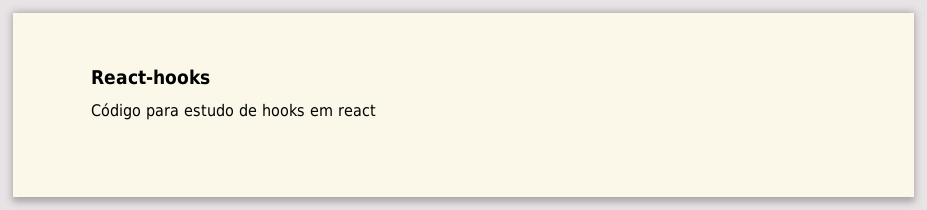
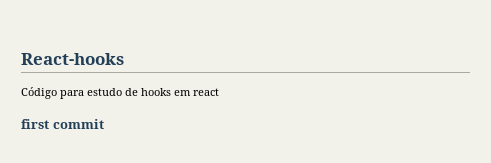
(376, 110) none -> [21,119,104,129] // first commit

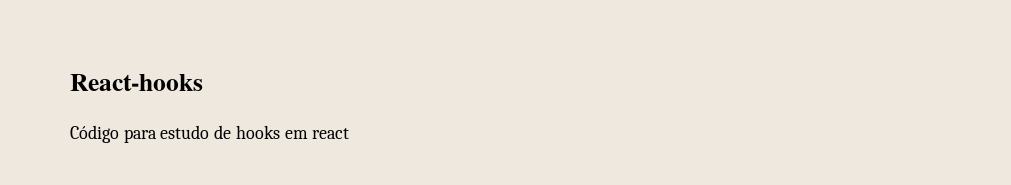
[21,119,104,129] // first commit -> (350, 133) none

